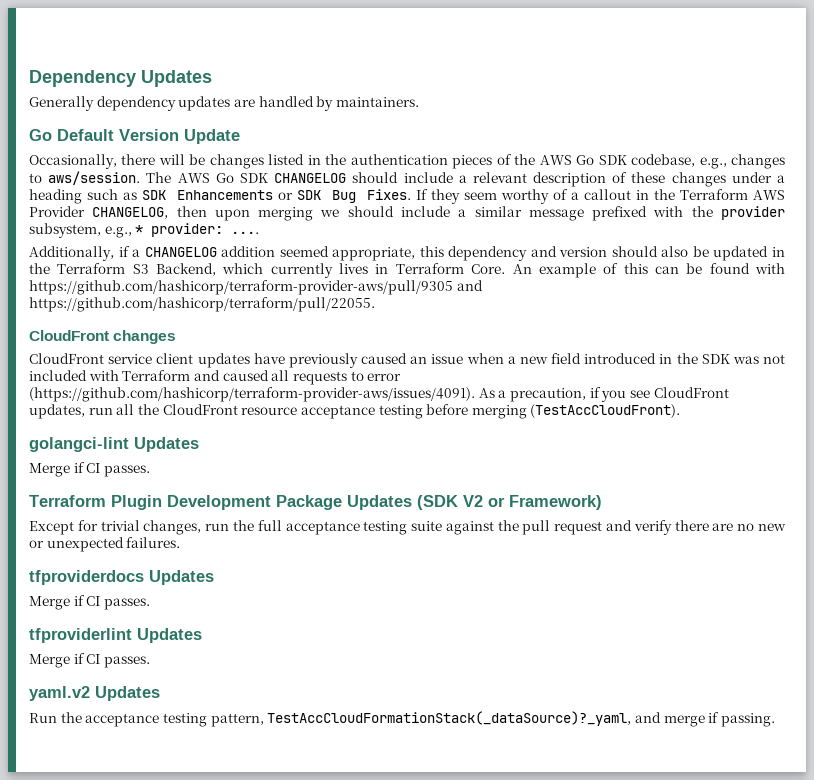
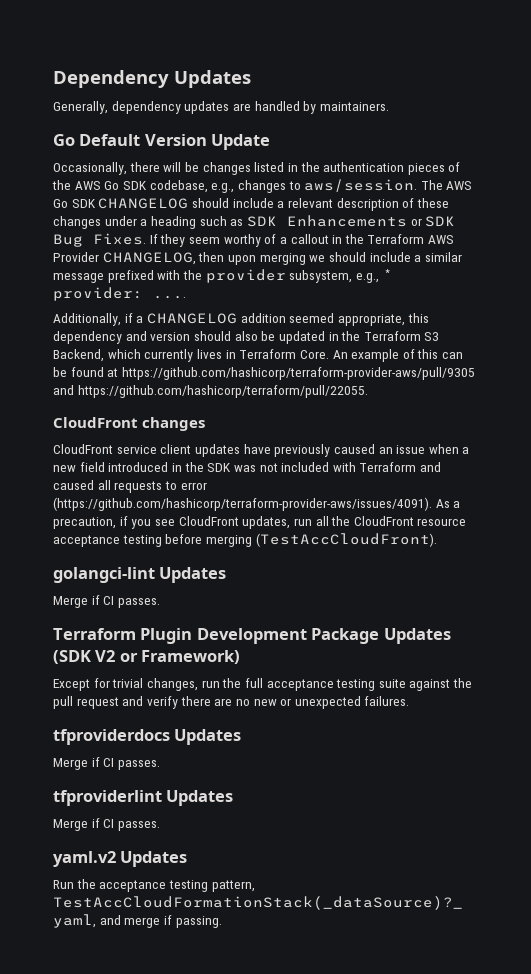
[29,96,94,111] Generally -> [53,101,108,114] Generally,
[755,263,786,274] with -> [107,368,119,377] at

